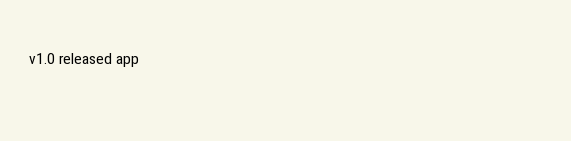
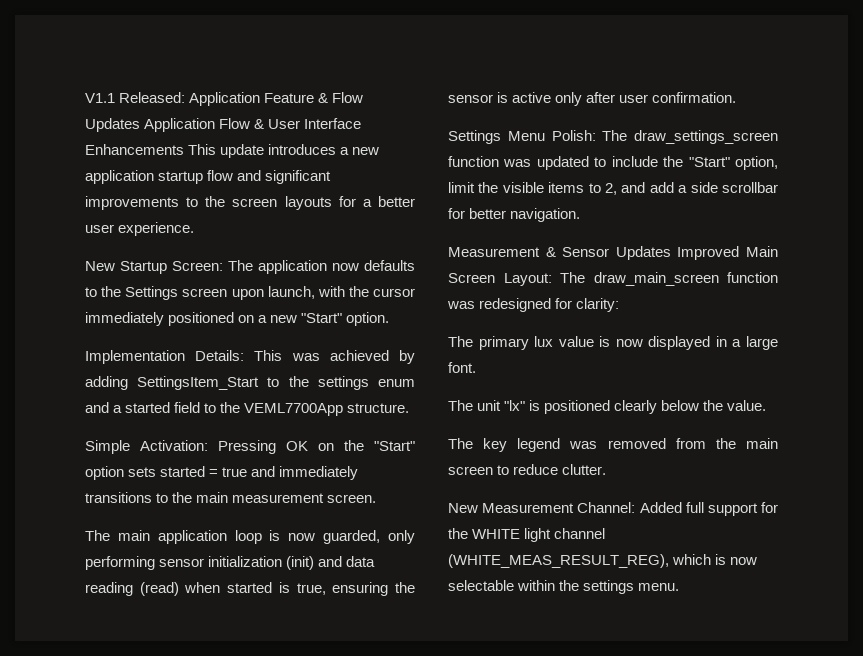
[29,53,140,67] v1.0 released app -> [85,92,364,106] [85,118,362,132] [85,144,380,158] [85,170,332,184] [85,196,415,210] [85,222,195,236] [85,260,415,274] [85,286,415,300] [85,312,390,326] [85,350,415,364] [85,376,415,390] [85,402,410,416] [85,440,415,454] [85,466,359,480] [85,492,377,503] [85,530,415,544] [85,556,376,570] [85,582,416,596] [448,92,737,106] [448,130,778,144] [448,156,779,170] [448,182,778,195] [448,208,581,222] [448,246,778,260] [448,272,778,286] [447,298,620,312] [448,336,778,350] [448,362,476,373] [448,400,767,414] [448,438,778,452] [448,464,607,475] [448,502,778,516] [448,528,606,542] [448,554,758,568] [448,580,680,594] V1.1 Released: Application Feature & Flow Updates Application Flow & User Interface Enhancements This update introduces a new application startup flow and significant improvements to the screen layouts for a better user experience. // New Startup Screen: The application now defaults to the Settings screen upon launch, with the cursor immediately positioned on a new "Start" option. // Implementation Details: This was achieved by adding SettingsItem_Start to the settings enum and a started field to the VEML7700App structure. // Simple Activation: Pressing OK on the "Start" option sets started = true and immediately transitions to the main measurement screen. // The main application loop is now guarded, only performing sensor initialization (init) and data reading (read) when started is true, ensuring the sensor is active only after user confirmation. // Settings Menu Polish: The draw_settings_screen function was updated to include the "Start" option, limit the visible items to 2, and add a side scrollbar for better navigation. // Measurement & Sensor Updates Improved Main Screen Layout: The draw_main_screen function was redesigned for clarity: // The primary lux value is now displayed in a large font. // The unit "lx" is positioned clearly below the value. // The key legend was removed from the main screen to reduce clutter. // New Measurement Channel: Added full support for the WHITE light channel (WHITE_MEAS_RESULT_REG), which is now selectable within the settings menu.

